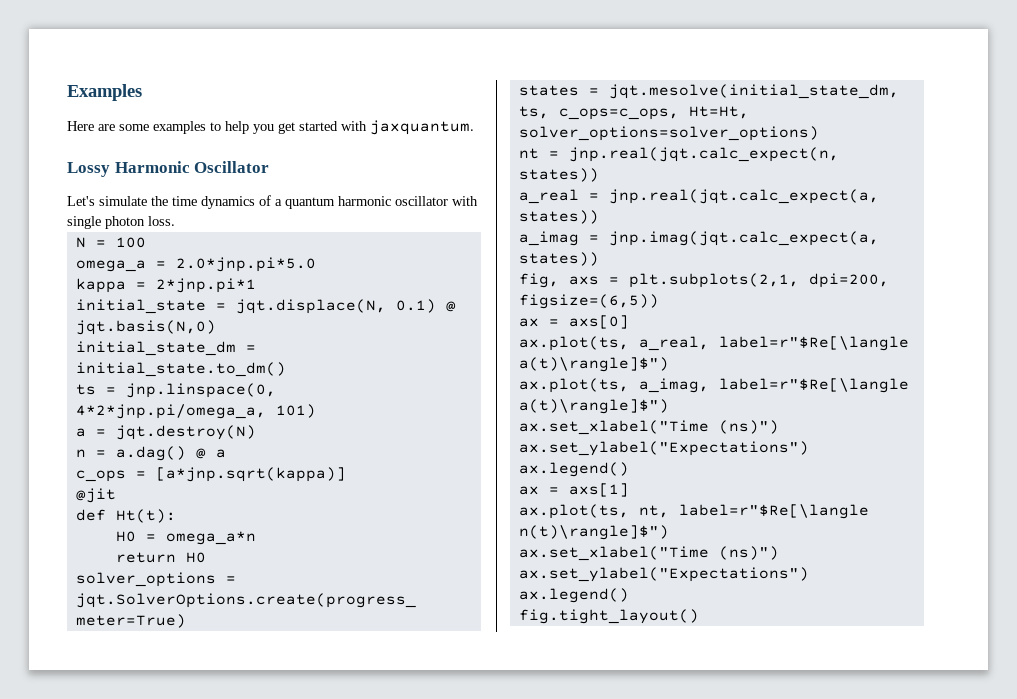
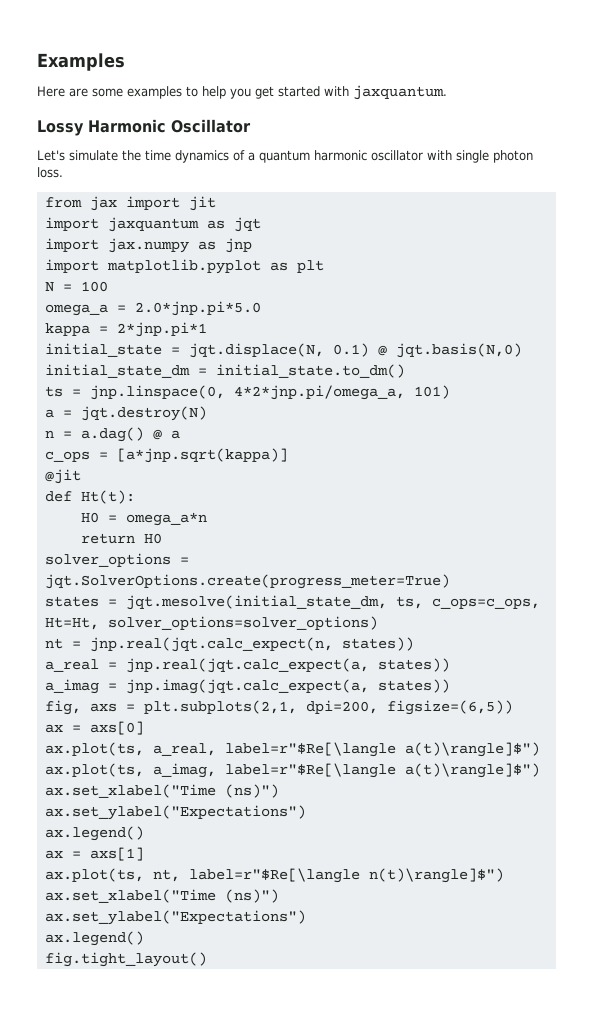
(175, 221) none -> [44,196,216,211] [44,217,261,232] [44,238,252,253] [44,259,324,274] // from jax import jit // import jaxquantum as jqt // import jax.numpy as jnp // import matplotlib.pyplot as plt

